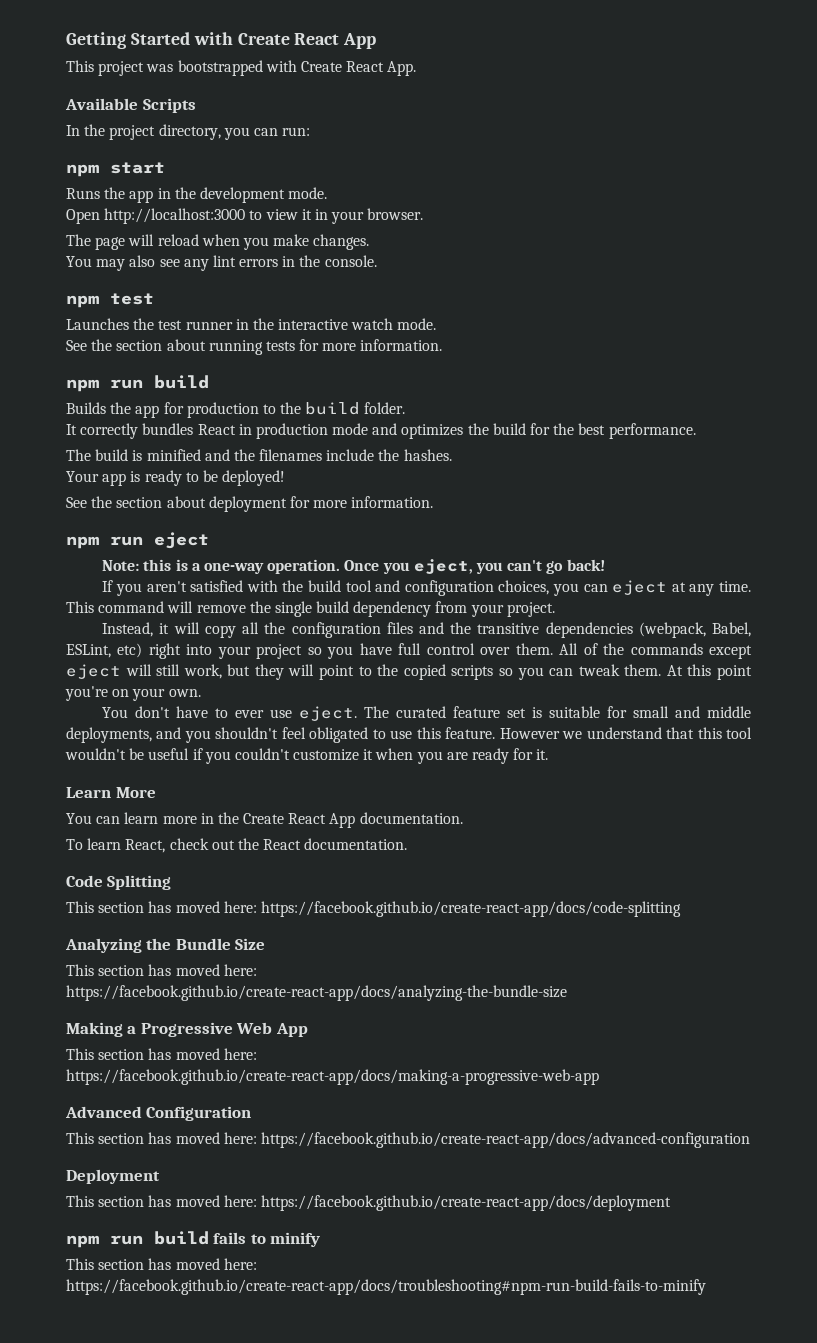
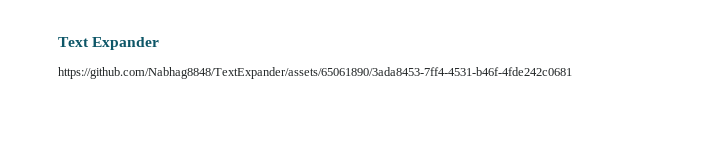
[66,32,377,49] [66,60,417,76] [65,98,196,113] [66,124,311,140] [66,162,165,177] [66,187,328,203] [66,208,424,224] [66,234,370,250] [66,255,377,271] [66,293,154,308] [66,318,437,330] [66,339,443,355] [66,375,209,392] [66,402,406,418] [66,423,696,439] [66,449,452,461] [66,470,286,486] [66,496,434,512] [66,532,209,549] [102,559,605,574] [102,580,751,596] [66,601,555,617] [102,622,751,638] [66,643,753,659] [66,664,752,680] [65,686,201,701] [102,706,751,721] [66,727,752,743] [65,748,549,764] [66,787,156,798] [66,812,463,828] [66,838,408,853] [66,875,172,890] [66,901,681,917] [65,938,266,953] [66,964,257,976] [66,985,567,1001] [66,1022,308,1037] [66,1048,257,1060] [66,1069,599,1085] [65,1106,252,1121] [66,1132,750,1148] [66,1169,160,1184] [66,1195,671,1211] [66,1231,321,1248] [66,1258,257,1270] [66,1279,706,1295] Getting Started with Create React App // This project was bootstrapped with Create React App. // Available Scripts // In the project directory, you can run: // npm start // Runs the app in the development mode. // Open http://localhost:3000 to view it in your browser. // The page will reload when you make changes. // You may also see any lint errors in the console. // npm test // Launches the test runner in the interactive watch mode. // See the section about running tests for more information. // npm run build // Builds the app for production to the build folder. // It correctly bundles React in production mode and optimizes the build for the best performance. // The build is minified and the filenames include the hashes. // Your app is ready to be deployed! // See the section about deployment for more information. // npm run eject // Note: this is a one-way operation. Once you eject, you can't go back! // If you aren't satisfied with the build tool and configuration choices, you can eject at any time. This command will remove the single build dependency from your project. // Instead, it will copy all the configuration files and the transitive dependencies (webpack, Babel, ESLint, etc) right into your project so you have full control over them. All of the commands except eject will still work, but they will point to the copied scripts so you can tweak them. At this point you're on your own. // You don't have to ever use eject. The curated feature set is suitable for small and middle deployments, and you shouldn't feel obligated to use this feature. However we understand that this tool wouldn't be useful if you couldn't customize it when you are ready for it. // Learn More // You can learn more in the Create React App documentation. // To learn React, check out the React documentation. // Code Splitting // This section has moved here: https://facebook.github.io/create-react-app/docs/code-splitting // Analyzing the Bundle Size // This section has moved here: https://facebook.github.io/create-react-app/docs/analyzing-the-bundle-size // Making a Progressive Web App // This section has moved here: https://facebook.github.io/create-react-app/docs/making-a-progressive-web-app // Advanced Configuration // This section has moved here: https://facebook.github.io/create-react-app/docs/advanced-configuration // Deployment // This section has moved here: https://facebook.github.io/create-react-app/docs/deployment // npm run build fails to minify // This section has moved here: https://facebook.github.io/create-react-app/docs/troubleshooting#npm-run-build-fails-to-minify -> [58,37,160,50] [58,67,572,79] Text Expander // https://github.com/Nabhag8848/TextExpander/assets/65061890/3ada8453-7ff4-4531-b46f-4fde242c0681

